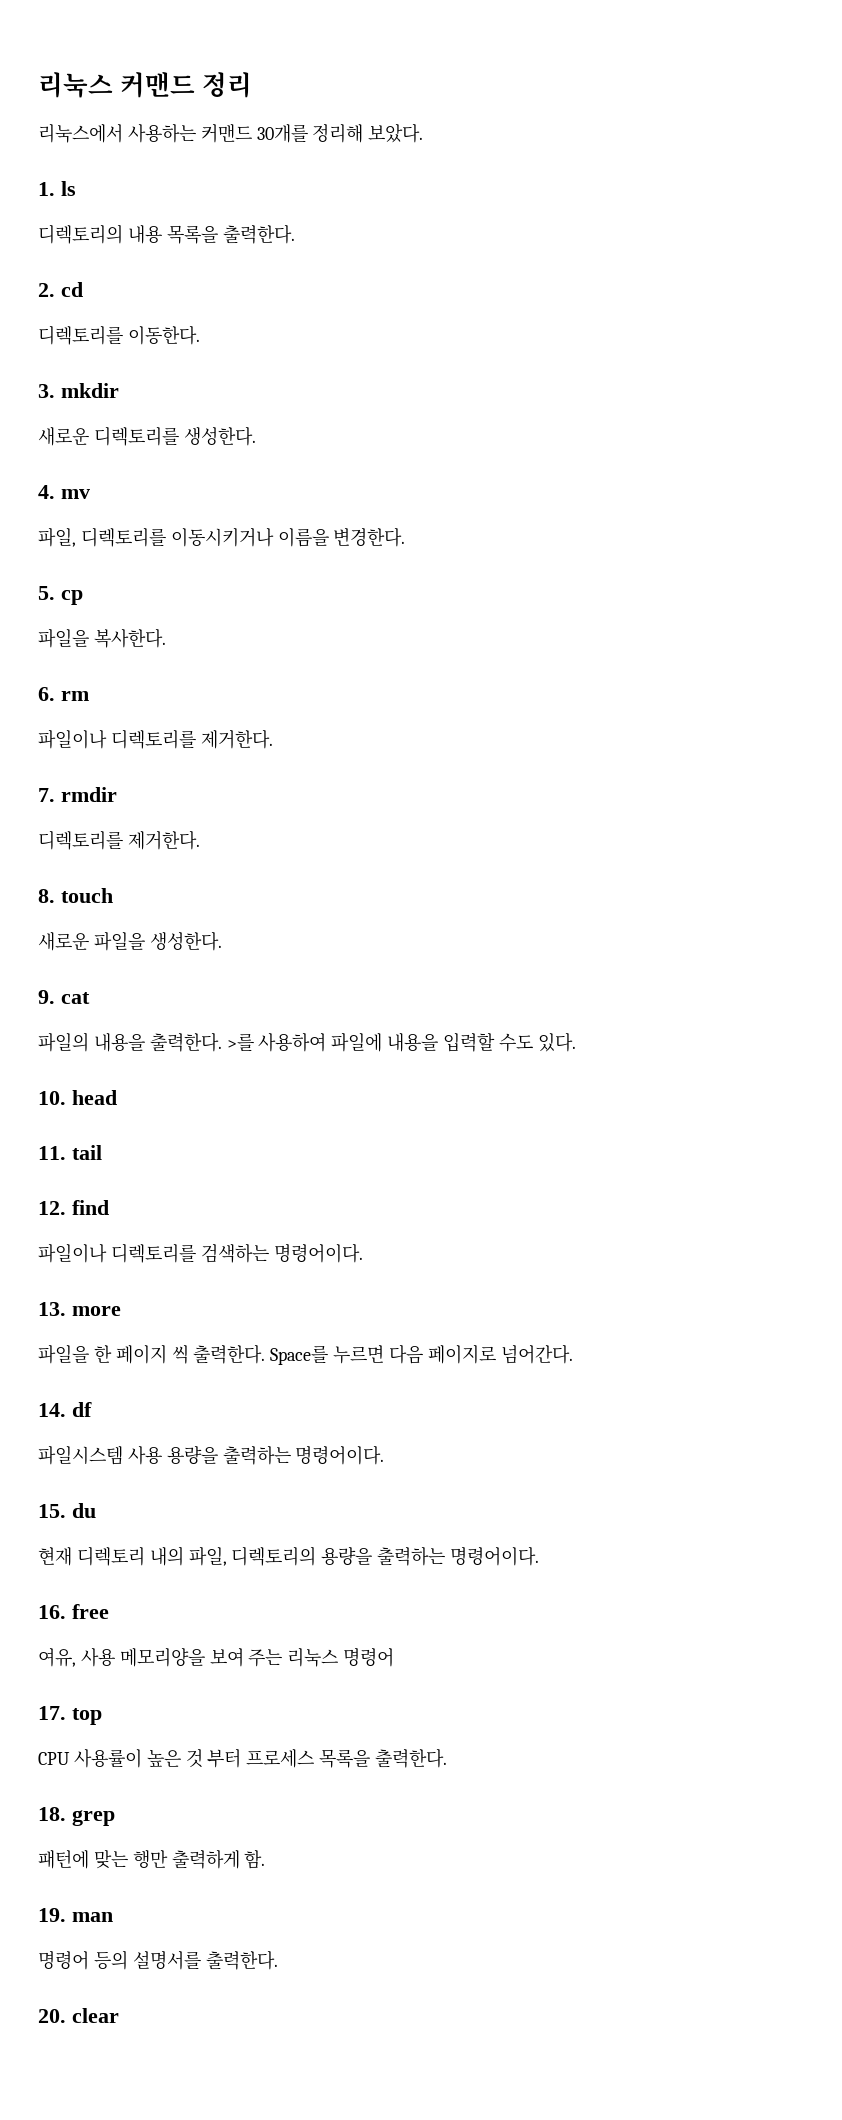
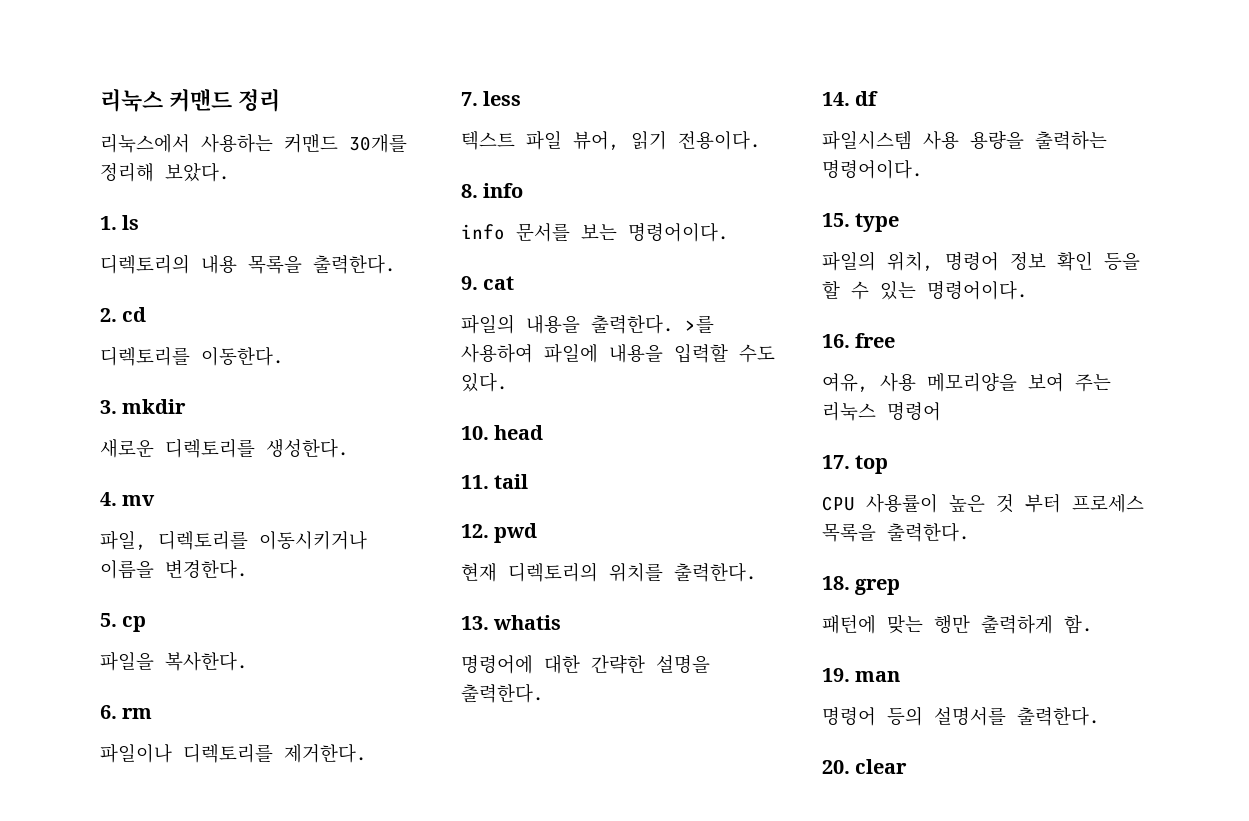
[61,787,117,802] [38,830,200,850] [38,888,113,903] [38,931,222,951] rmdir // 디렉토리를 제거한다. // 8. touch // 새로운 파일을 생성한다. -> [483,91,522,106] [461,130,761,150] [461,183,524,198] [461,222,729,242] less // 텍스트 파일 뷰어, 읽기 전용이다. // 8. info // info 문서를 보는 명령어이다.
[72,1200,109,1215] [38,1243,363,1263] [38,1302,121,1316] [38,1344,573,1365] find // 파일이나 디렉토리를 검색하는 명령어이다. // 13. more // 파일을 한 페이지 씩 출력한다. Space를 누르면 다음 페이지로 넘어간다. -> [494,523,538,543] [461,562,757,582] [461,615,562,630] [461,654,710,674] [461,683,544,703] pwd // 현재 디렉토리의 위치를 출력한다. // 13. whatis // 명령어에 대한 간략한 설명을 출력한다.
[72,1503,96,1518] [38,1546,446,1566] du // 현재 디렉토리 내의 파일, 디렉토리의 용량을 출력하는 -> [855,213,900,232] [822,251,1140,271] [822,281,916,300] type // 파일의 위치, 명령어 정보 확인 등을 할 수 있는

